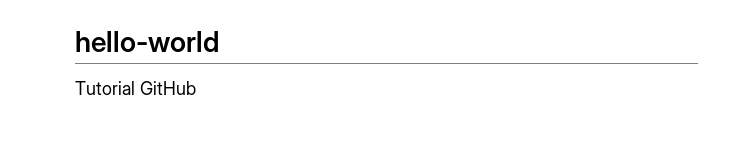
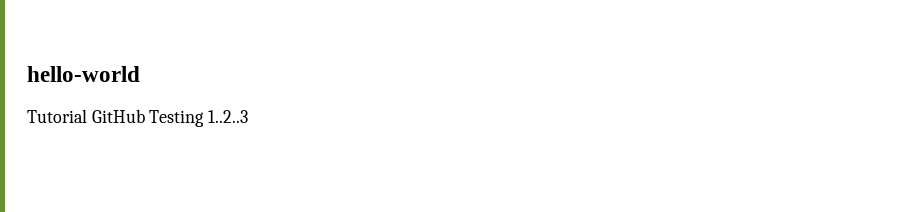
(196, 88) none -> [149,110,249,127] Testing 1..2..3

